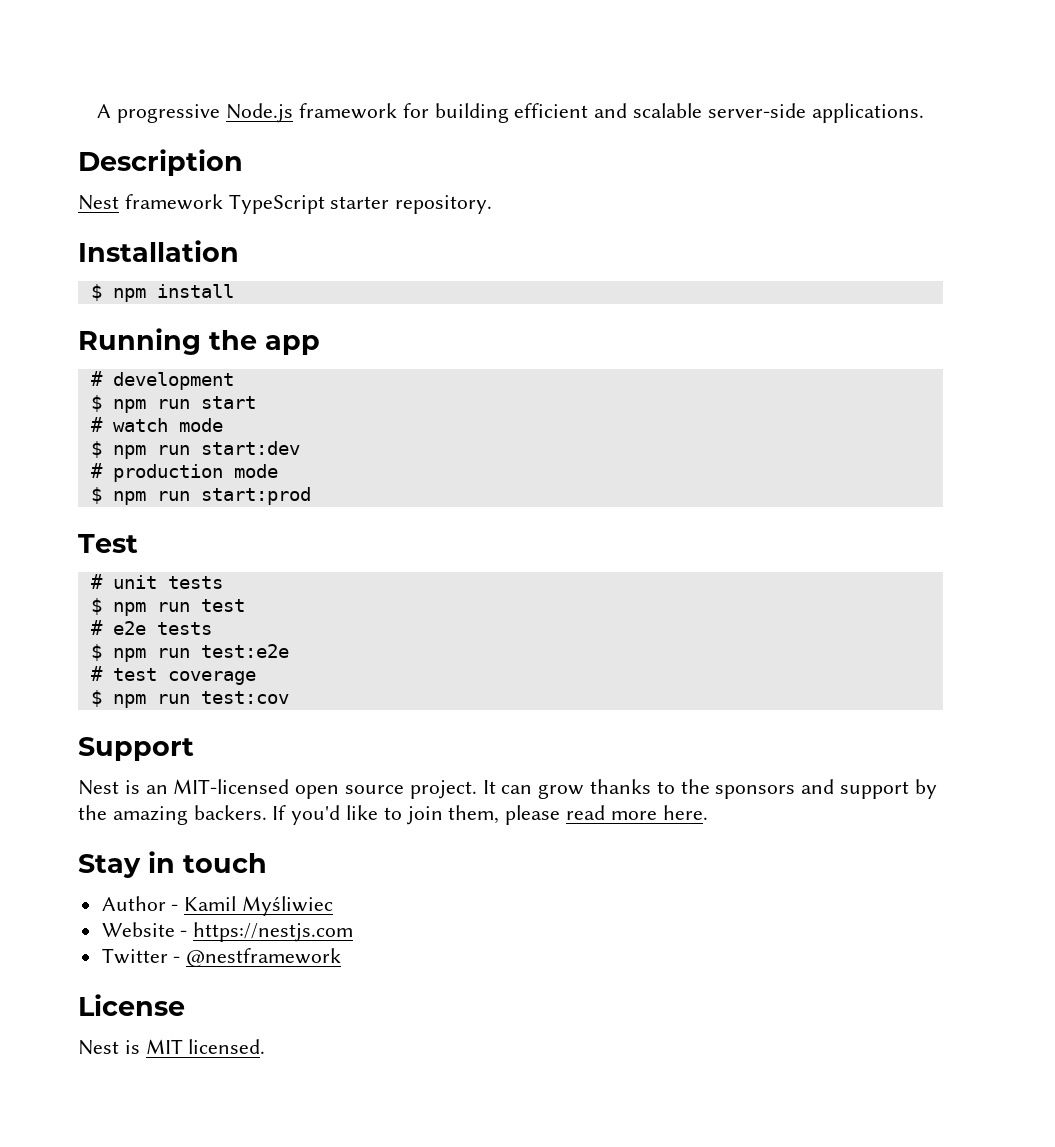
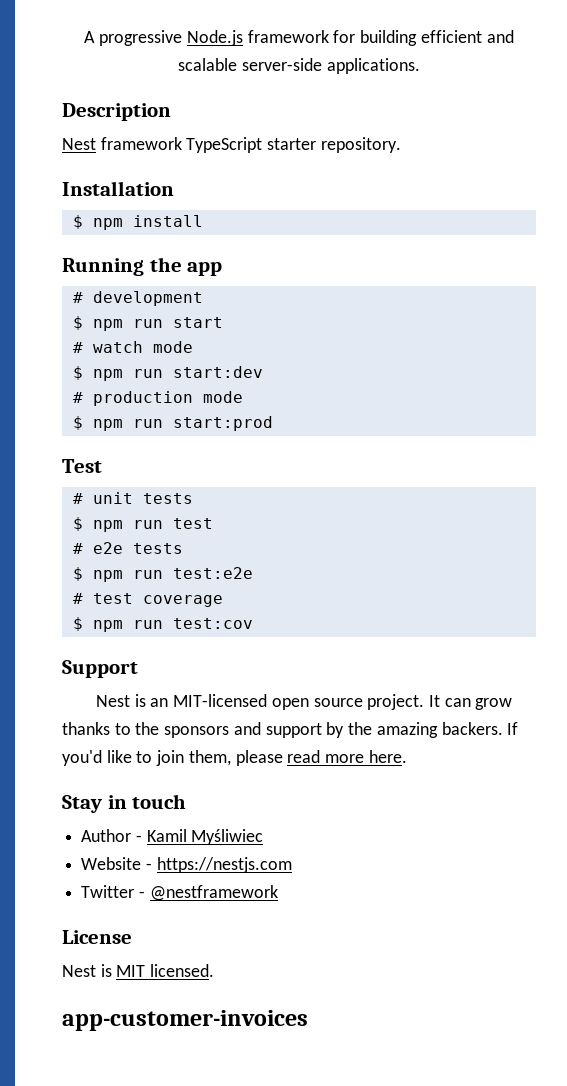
(266, 1046) none -> [62,1010,308,1031] // app-customer-invoices

